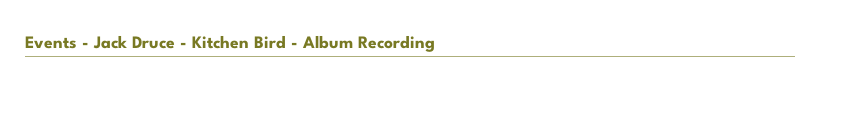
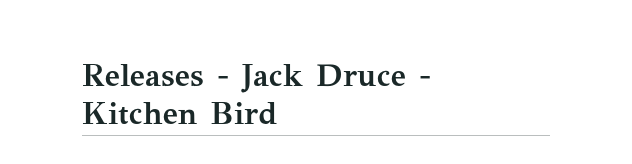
[25,36,77,49] Events -> [82,64,204,87] Releases
[291,35,435,52] - Album Recording -> (278, 113) none

